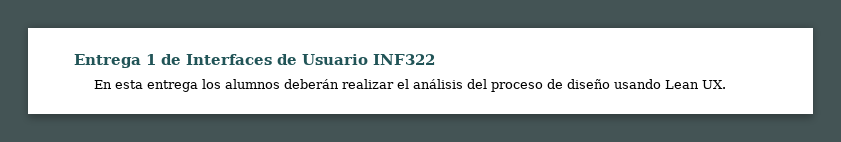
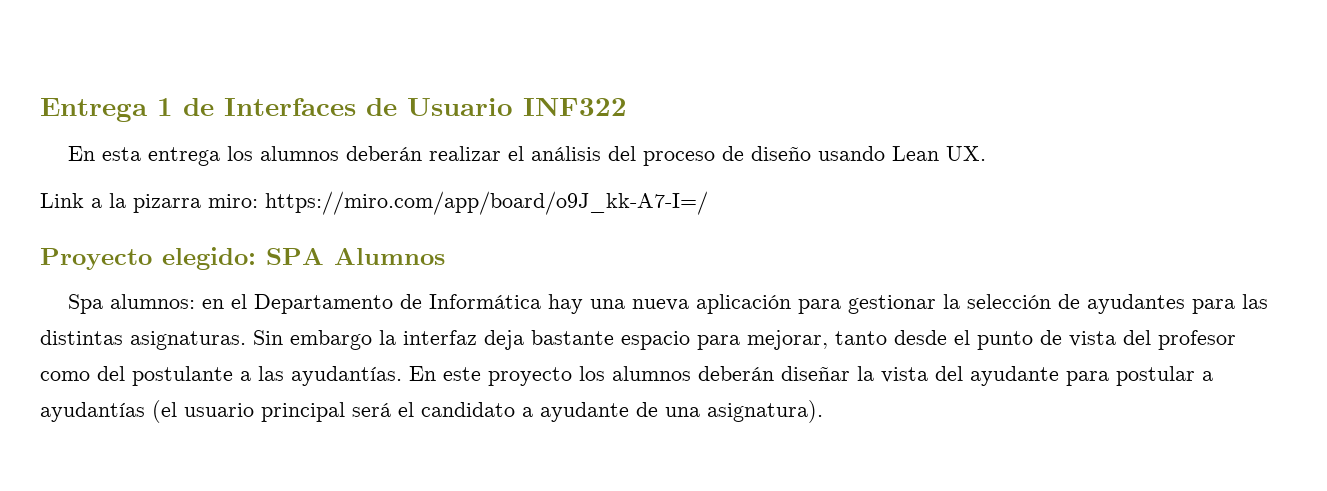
(727, 84) none -> [40,191,708,215] [40,247,445,270] [68,294,1269,314] [40,330,1236,350] [40,366,1213,386] [40,400,823,423] // Link a la pizarra miro: https://miro.com/app/board/o9J_kk-A7-I=/ // Proyecto elegido: SPA Alumnos // Spa alumnos: en el Departamento de Informática hay una nueva aplicación para gestionar la selección de ayudantes para las distintas asignaturas. Sin embargo la interfaz deja bastante espacio para mejorar, tanto desde el punto de vista del profesor como del postulante a las ayudantías. En este proyecto los alumnos deberán diseñar la vista del ayudante para postular a ayudantías (el usuario principal será el candidato a ayudante de una asignatura).

